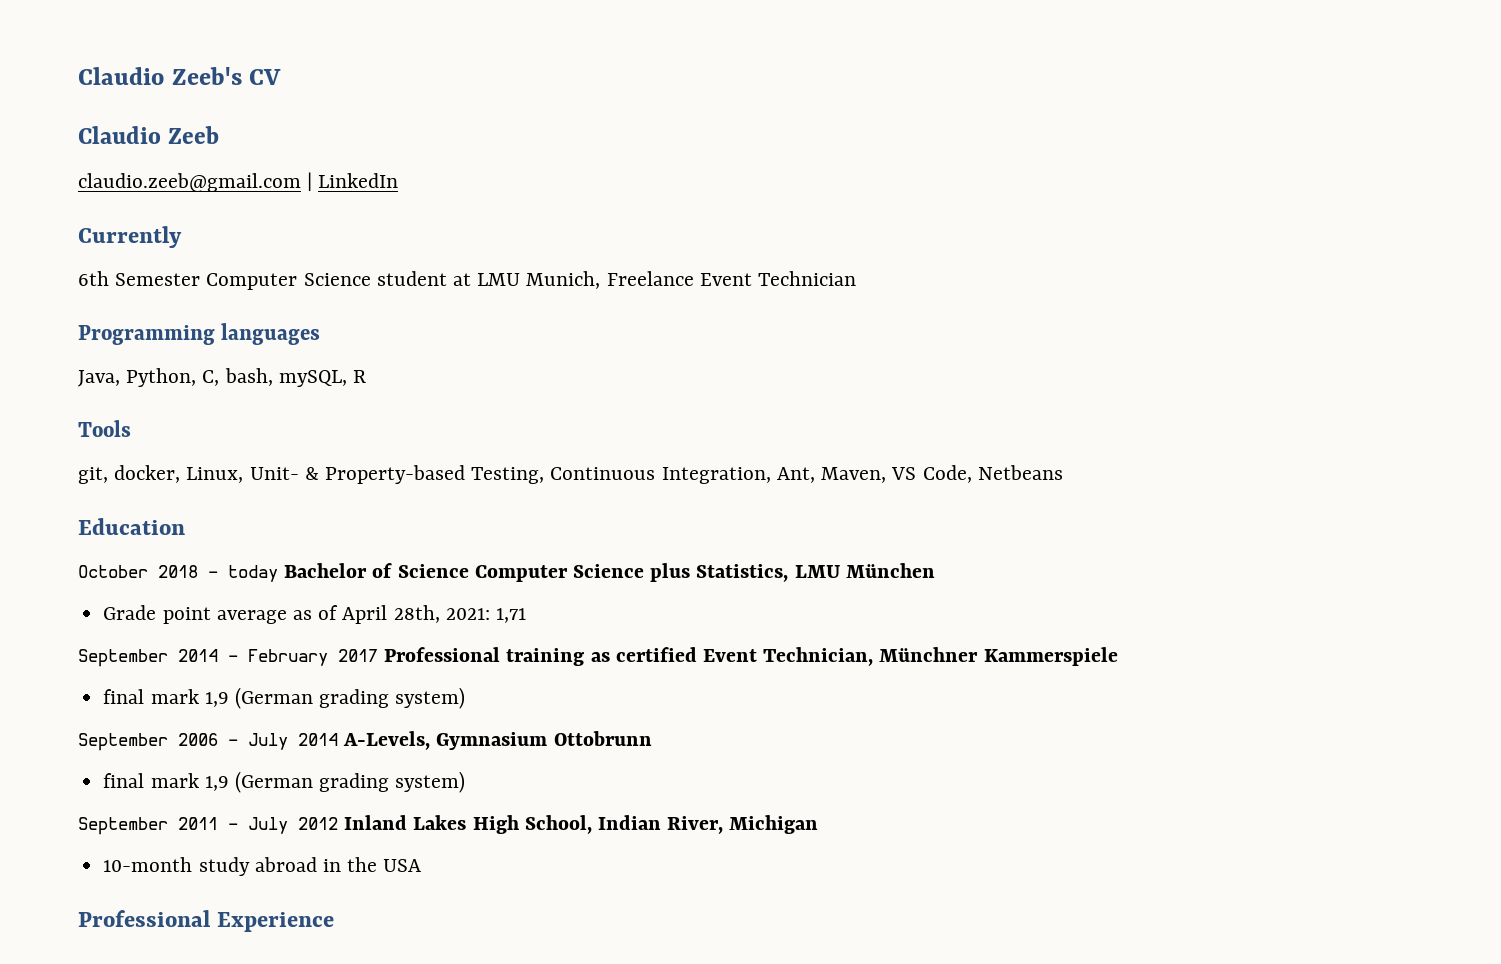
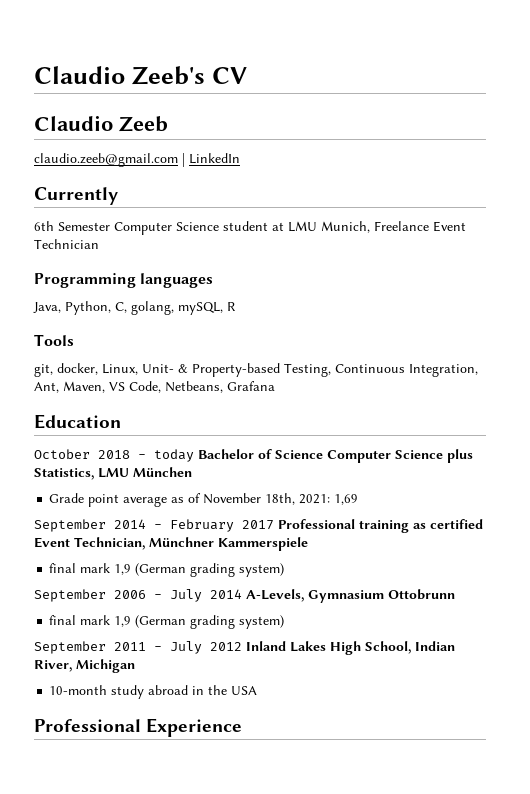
[224,368,273,386] bash, -> [131,301,174,315] golang,
[977,465,1063,480] Netbeans -> [165,381,275,393] Netbeans, Grafana
[342,605,526,624] April 28th, 2021: 1,71 -> [203,493,359,505] November 18th, 2021: 1,69

